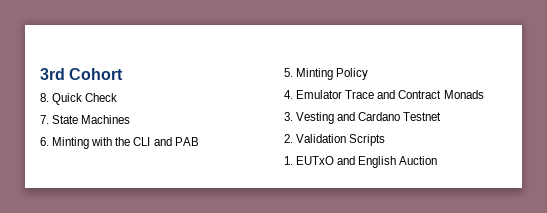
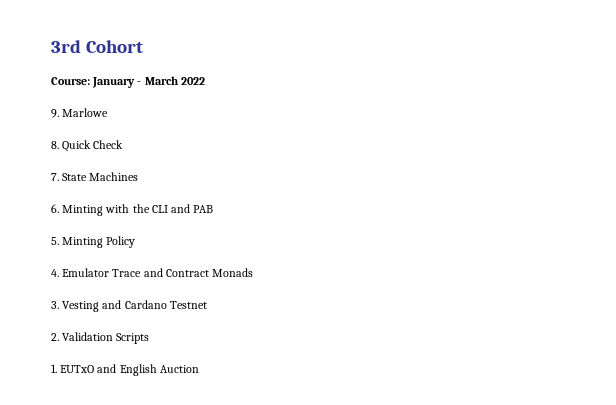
(124, 74) none -> [51,76,205,88] [51,108,109,118] // Course: January - March 2022 // 9. Marlowe

